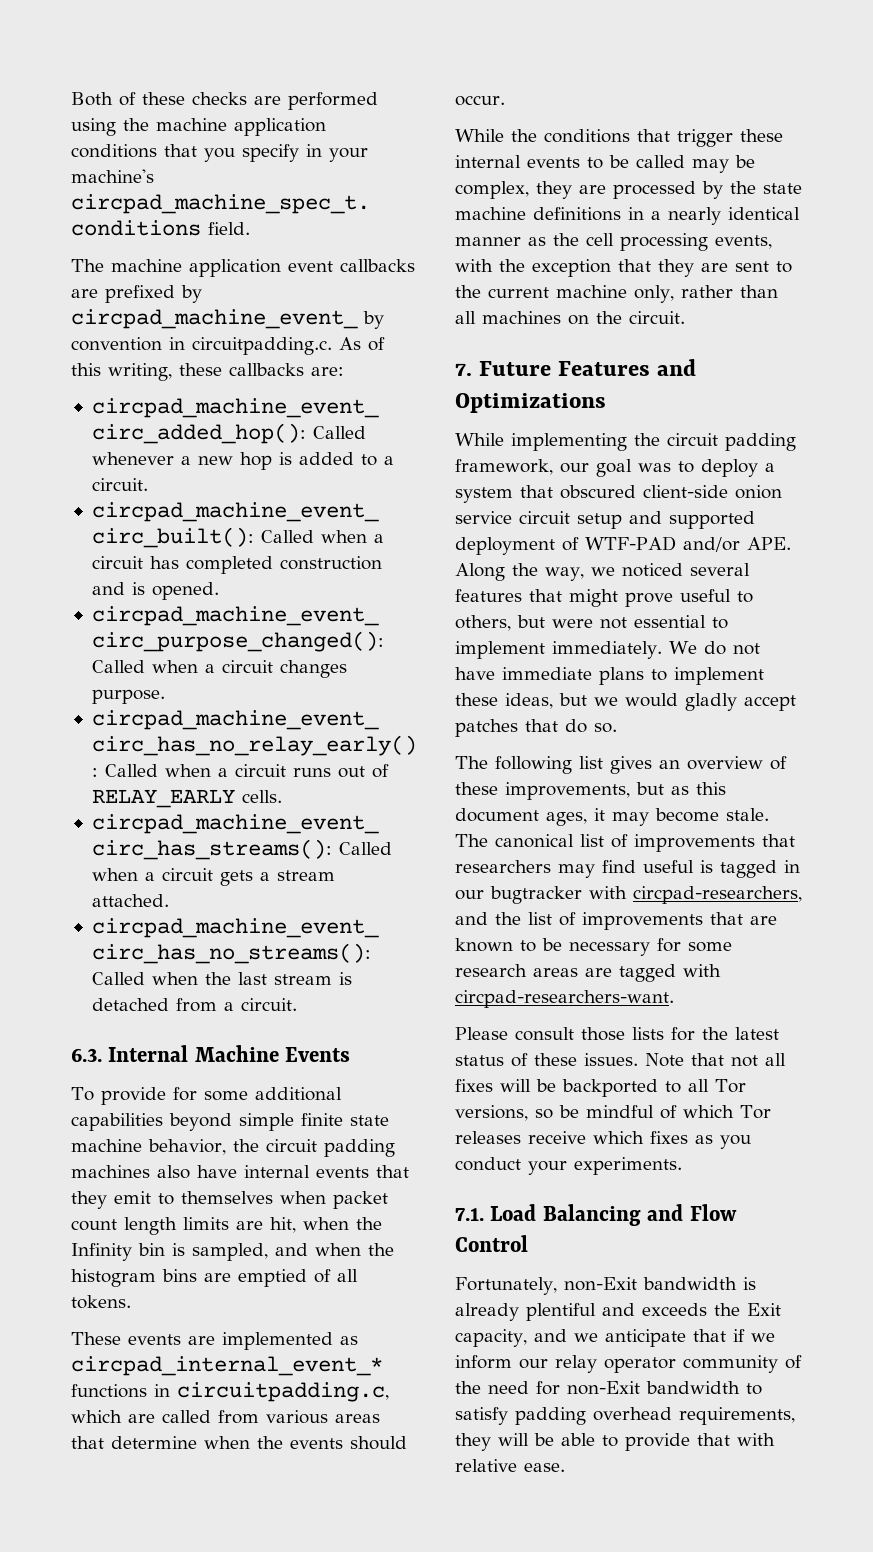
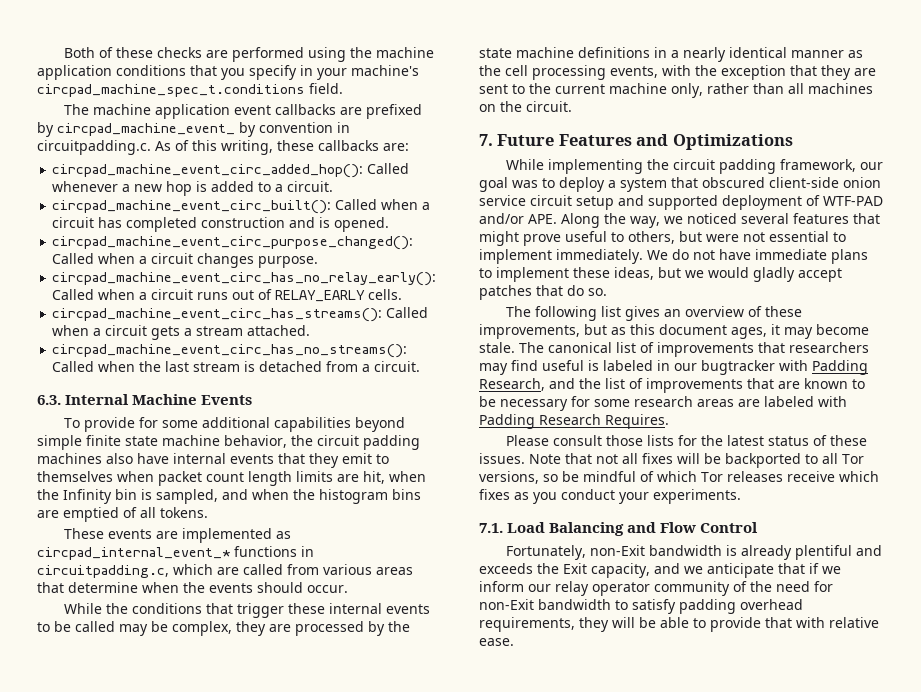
[720,860,777,878] tagged -> [603,360,653,371] labeled
[633,886,802,904] circpad-researchers, -> [812,360,868,375] [479,378,545,391] Padding Research,
[619,964,721,982] [455,990,674,1008] tagged with circpad-researchers-want. -> [764,396,847,407] [479,414,669,429] labeled with Padding Research Requires.

